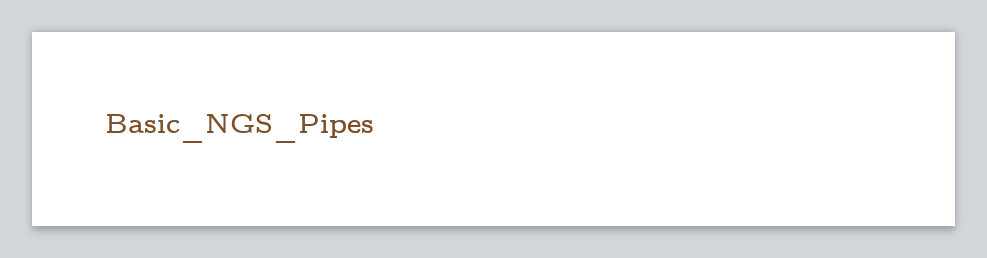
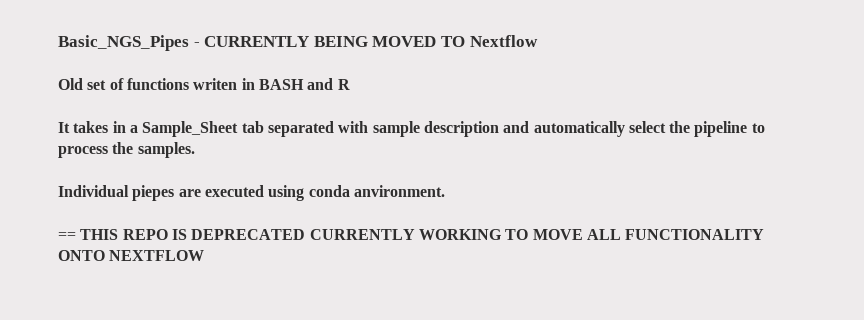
(374, 128) none -> [193,35,538,47] [58,78,350,90] [58,121,765,137] [58,142,195,158] [58,185,445,201] [58,229,765,240] [58,250,205,261] - CURRENTLY BEING MOVED TO Nextflow // Old set of functions writen in BASH and R // It takes in a Sample_Sheet tab separated with sample description and automatically select the pipeline to process the samples. // Individual piepes are executed using conda anvironment. // == THIS REPO IS DEPRECATED CURRENTLY WORKING TO MOVE ALL FUNCTIONALITY ONTO NEXTFLOW

